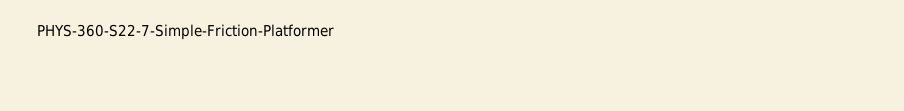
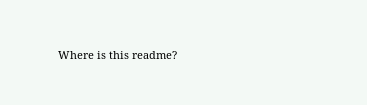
[37,24,334,40] PHYS-360-S22-7-Simple-Friction-Platformer -> [58,51,177,59] Where is this readme?

